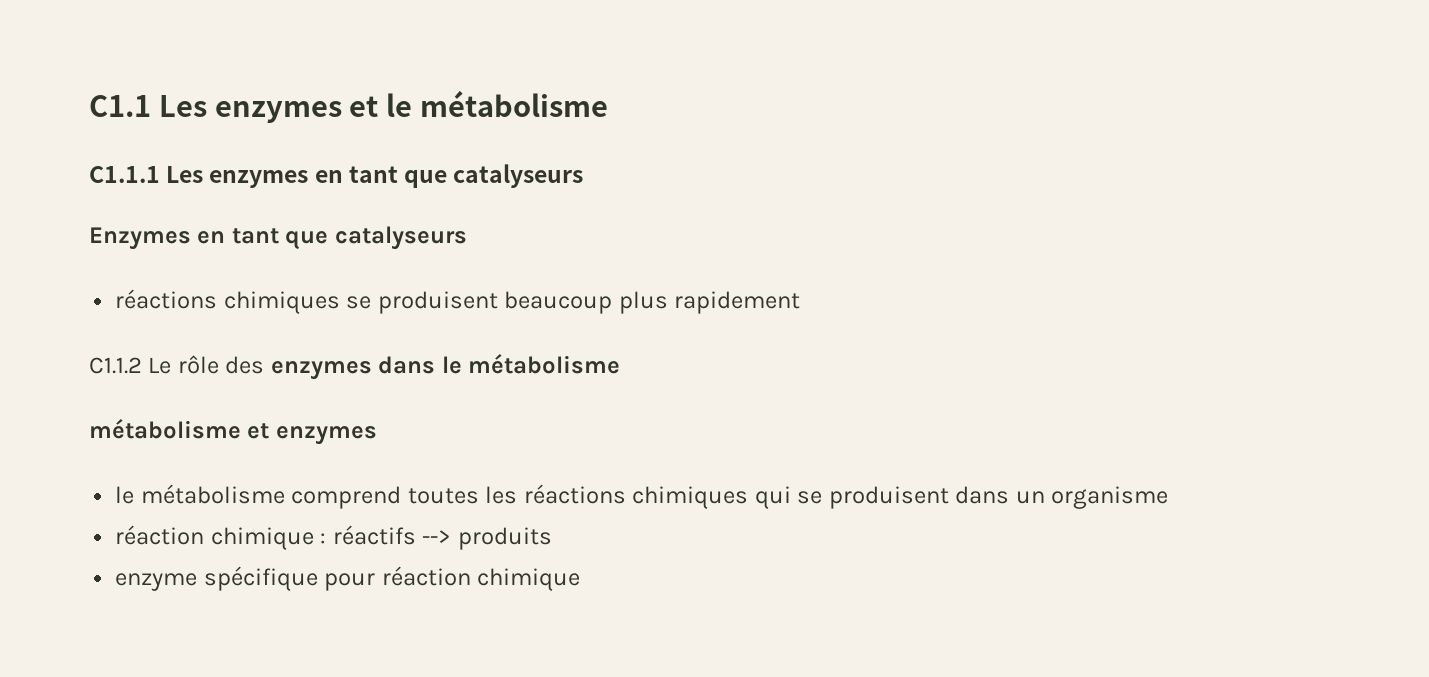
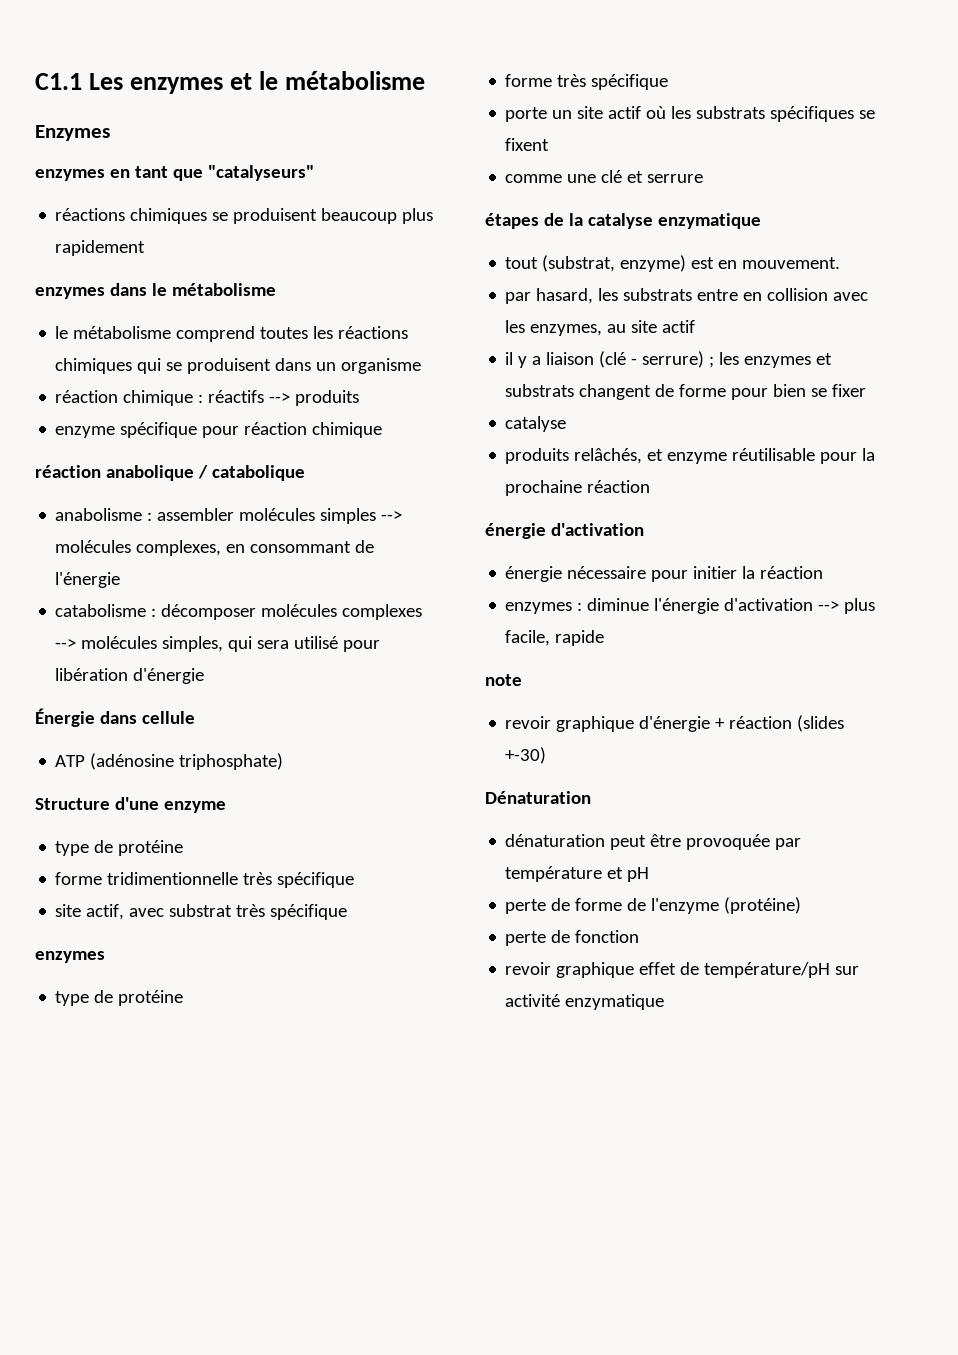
[89,166,204,183] C1.1.1 Les -> [35,125,110,141] Enzymes //
[453,164,584,188] [89,226,467,250] catalyseurs // Enzymes en tant que catalyseurs -> [207,165,314,181] "catalyseurs"
[89,355,265,374] C1.1.2 Le rôle des -> (146, 248) none
[89,419,377,445] // métabolisme et enzymes -> (276, 289) none
(581, 579) none -> [35,465,305,481] [55,508,403,524] [55,540,375,556] [55,572,121,588] [55,604,423,620] [55,636,381,652] [55,668,205,684] [35,708,195,727] [55,753,284,770] [35,797,226,813] [55,840,184,856] [55,872,355,888] [55,904,348,920] [35,951,105,963] [55,990,184,1006] [505,74,669,90] [505,106,876,122] [505,138,550,151] [505,170,704,183] [485,213,761,229] [505,255,841,272] [505,288,869,304] [505,320,696,336] [505,351,833,368] [505,384,867,400] [505,416,567,432] [505,448,876,464] [505,480,651,496] [485,523,644,539] [505,566,824,582] [505,598,876,614] [505,630,605,646] [485,674,522,686] [505,715,845,732] [505,747,547,764] [485,791,591,804] [505,834,802,850] [505,866,650,882] [505,897,802,914] [505,930,640,946] [505,962,860,978] [505,994,665,1010] // réaction anabolique / catabolique // anabolisme : assembler molécules simples --> molécules complexes, en consommant de l'énergie // catabolisme : décomposer molécules complexes --> molécules simples, qui sera utilisé pour libération d'énergie // Énergie dans cellule // ATP (adénosine triphosphate) // Structure d'une enzyme // type de protéine // forme tridimentionnelle très spécifique // site actif, avec substrat très spécifique // enzymes // type de protéine // forme très spécifique // porte un site actif où les substrats spécifiques se fixent // comme une clé et serrure // étapes de la catalyse enzymatique // tout (substrat, enzyme) est en mouvement. // par hasard, les substrats entre en collision avec les enzymes, au site actif // il y a liaison (clé - serrure) ; les enzymes et substrats changent de forme pour bien se fixer // catalyse // produits relâchés, et enzyme réutilisable pour la prochaine réaction // énergie d'activation // énergie nécessaire pour initier la réaction // enzymes : diminue l'énergie d'activation --> plus facile, rapide // note // revoir graphique d'énergie + réaction (slides +-30) // Dénaturation // dénaturation peut être provoquée par température et pH // perte de forme de l'enzyme (protéine) // perte de fonction // revoir graphique effet de température/pH sur activité enzymatique

